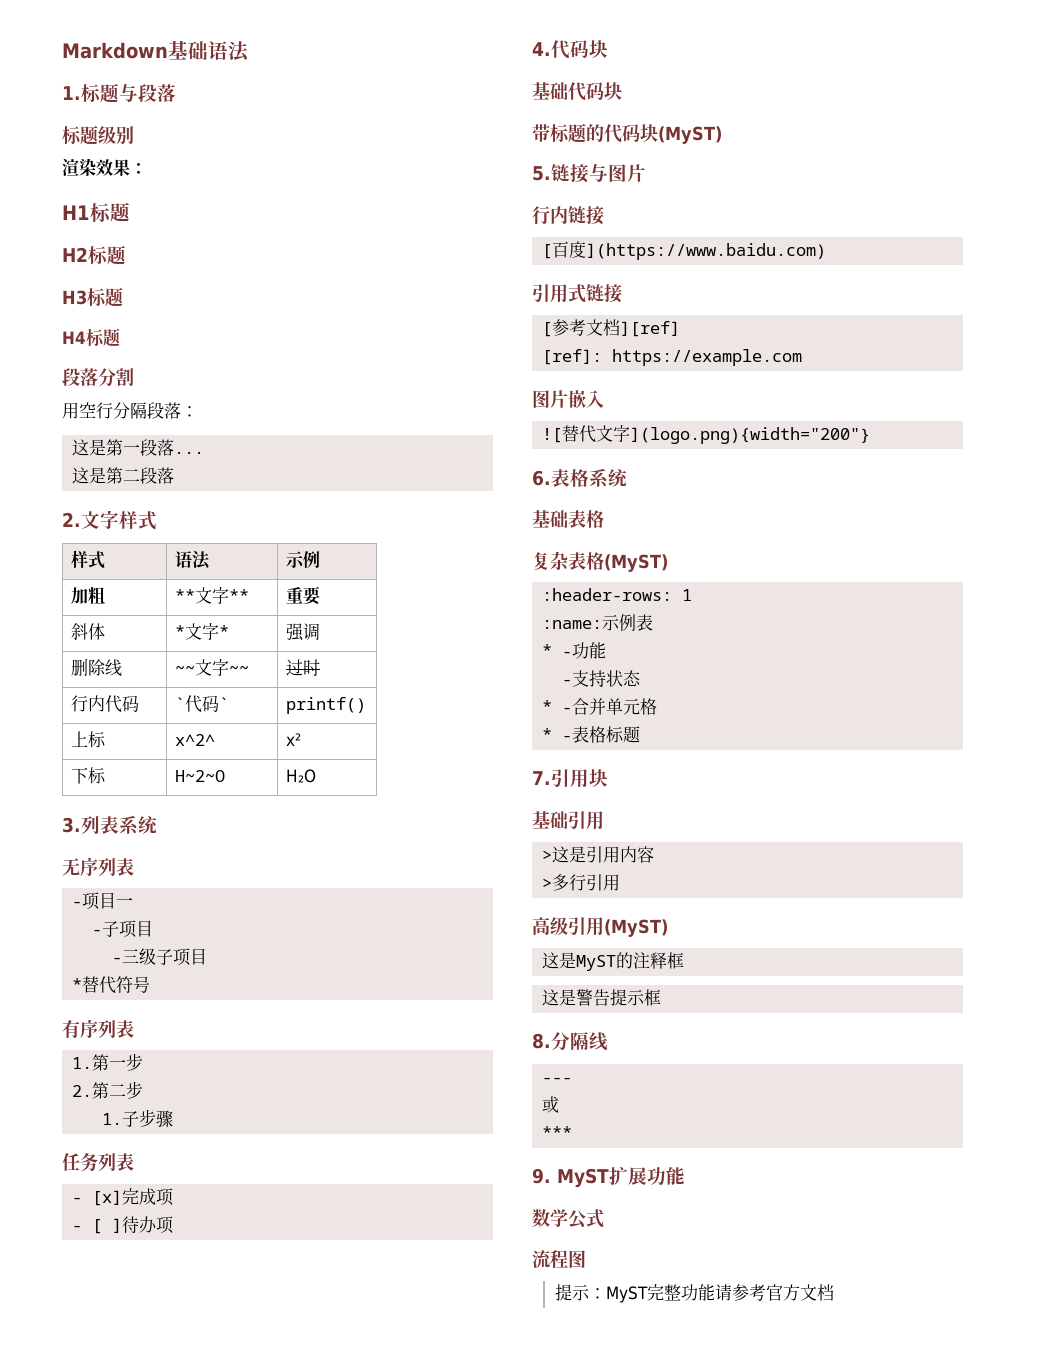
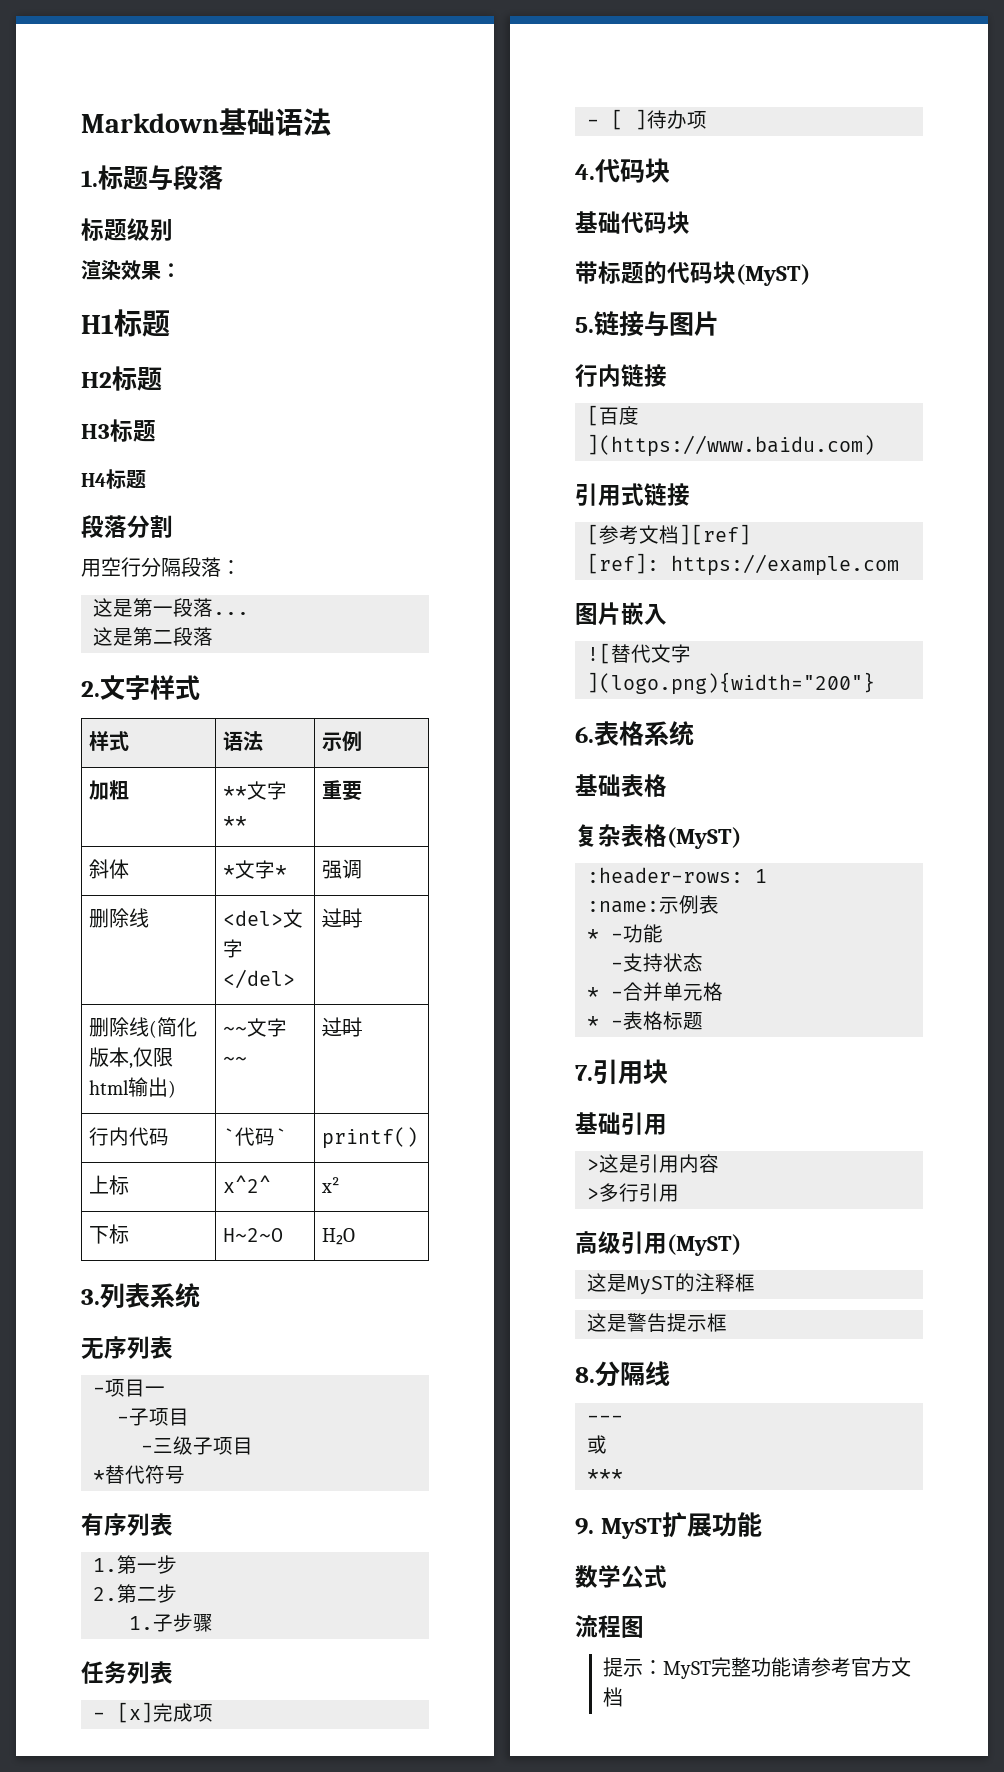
(123, 668) none -> [223,909,304,928] [223,939,244,958] [223,969,296,989] [322,908,363,928] [89,1017,198,1038] [89,1047,174,1069] [89,1077,177,1098] | <del>文字</del> | 过时 // 删除线(简化版本,仅限html输出)

